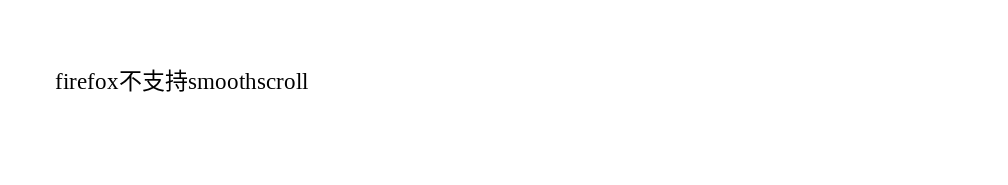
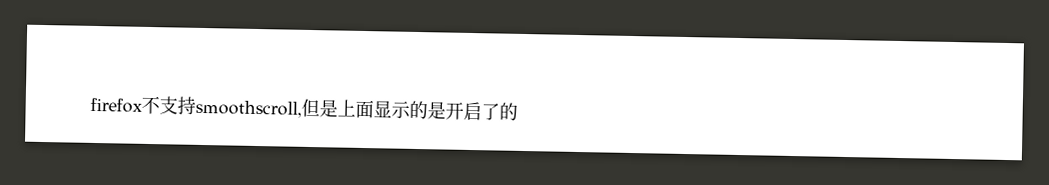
[188,73,308,89] smoothscroll -> [195,98,518,121] smoothscroll,但是上面显示的是开启了的

